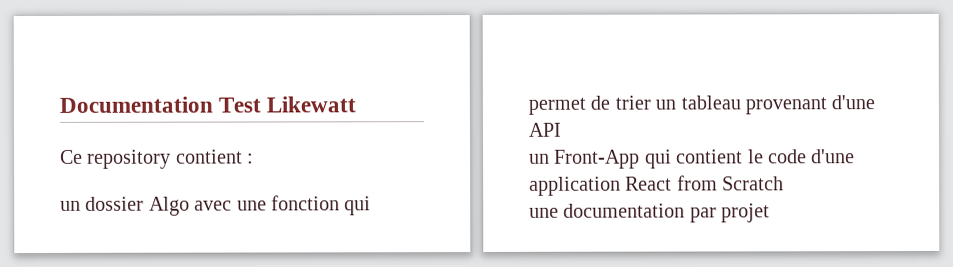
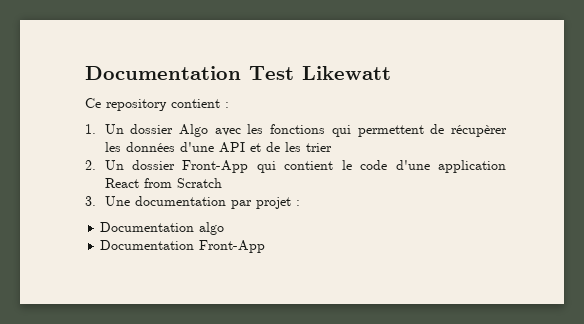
[60,200,81,211] un -> [85,124,124,134] 1. Un
[236,195,372,216] [528,95,876,115] [528,122,562,137] [529,153,550,164] une fonction qui permet de trier un tableau provenant d'une API // un -> [247,124,507,137] [104,142,332,153] [85,160,176,170] les fonctions qui permettent de récupèrer les données d'une API et de les trier // 2. Un dossier
[529,207,559,218] une -> [85,196,130,206] 3. Une
(771, 213) none -> [295,200,300,206] [100,222,225,235] [100,240,266,253] : // Documentation algo // Documentation Front-App

